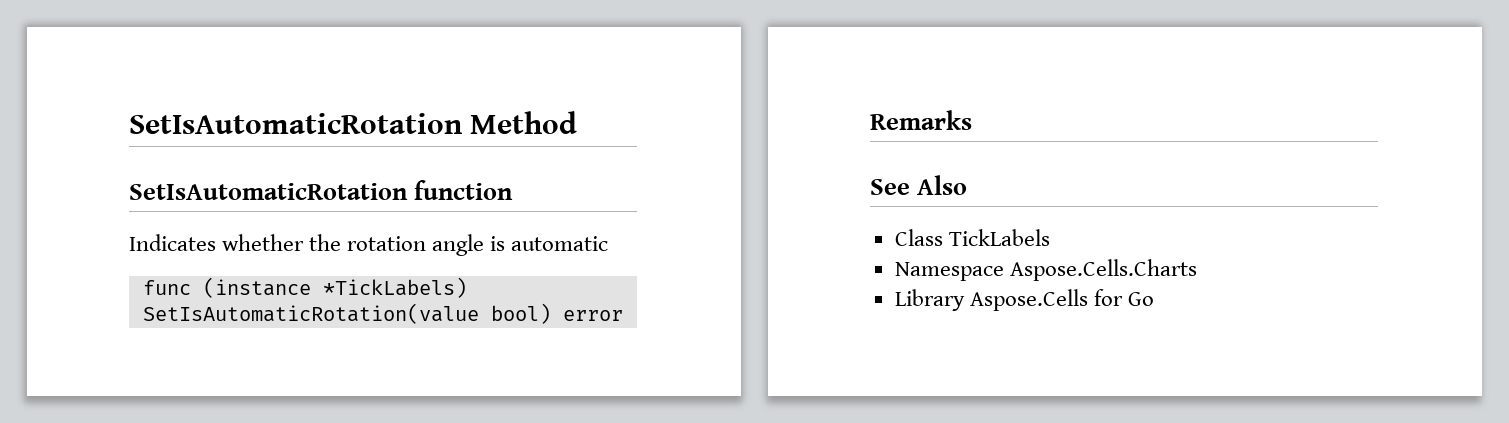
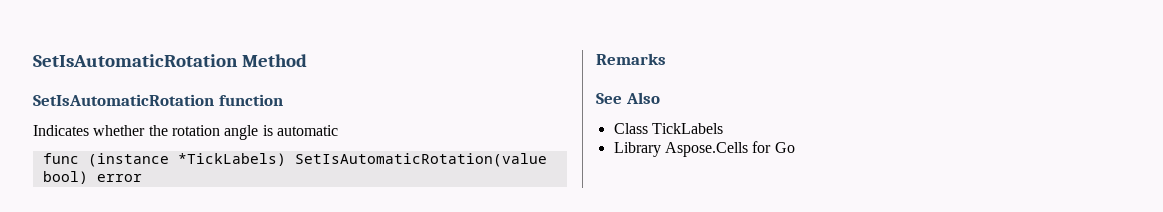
[894,259,1197,281] // Namespace Aspose.Cells.Charts -> (723, 128) none

